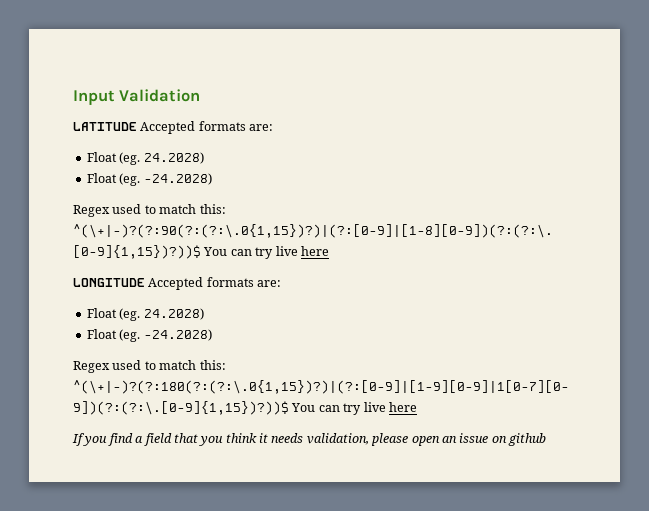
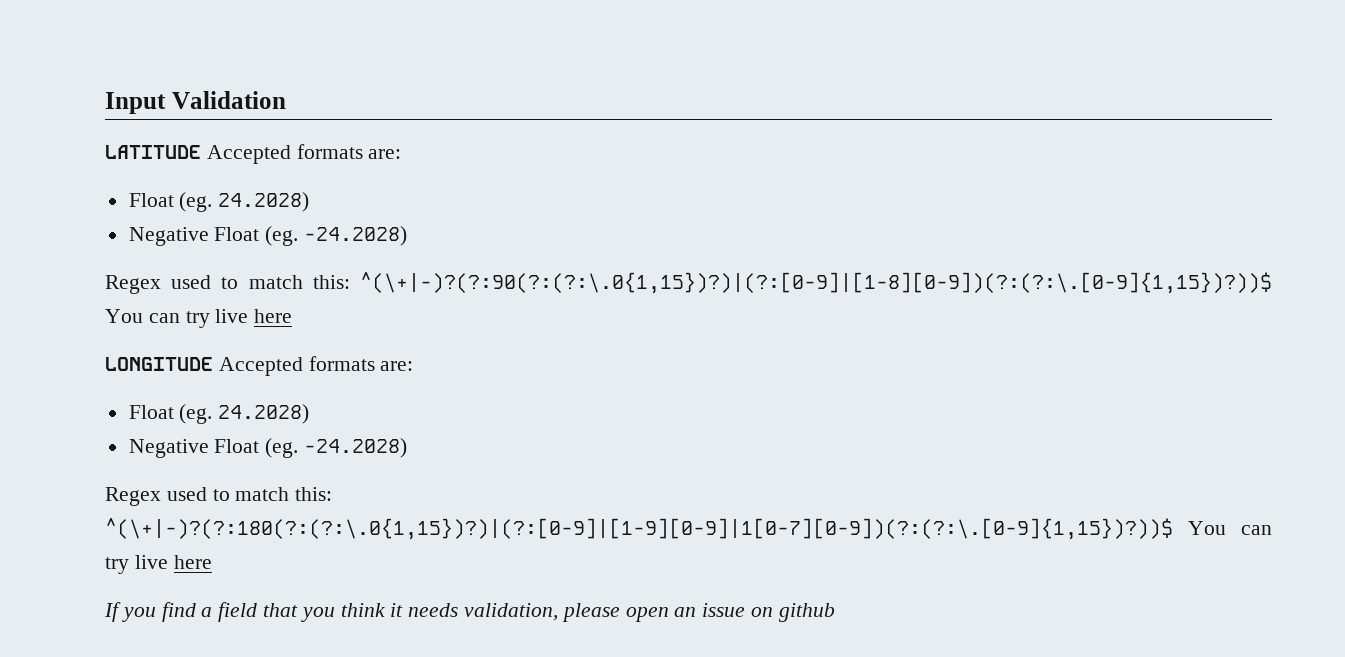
(204, 158) none -> [128,227,209,246] Negative
(204, 314) none -> [128,439,209,458] Negative

